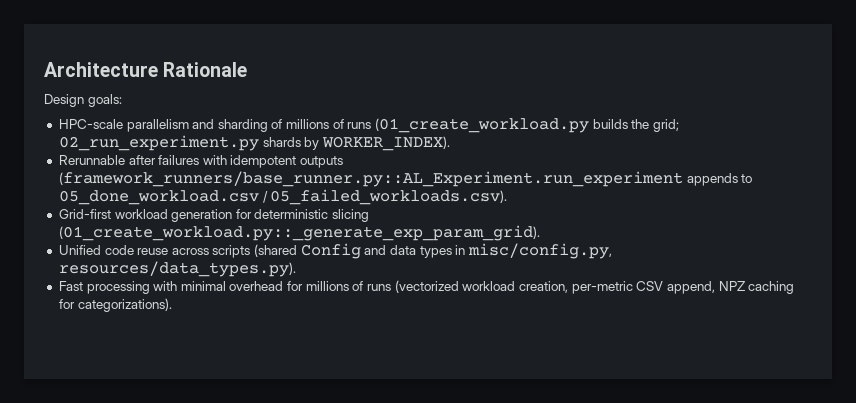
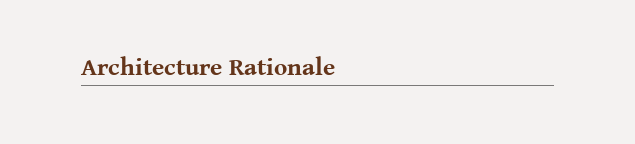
[44,94,122,107] [58,118,679,133] [58,135,450,151] [58,155,344,168] [58,171,753,187] [58,189,508,205] [58,209,370,222] [58,225,540,241] [58,243,612,259] [58,261,296,277] [58,280,795,294] [58,298,172,312] // Design goals: // HPC-scale parallelism and sharding of millions of runs (01_create_workload.py builds the grid; 02_run_experiment.py shards by WORKER_INDEX). // Rerunnable after failures with idempotent outputs (framework_runners/base_runner.py::AL_Experiment.run_experiment appends to 05_done_workload.csv / 05_failed_workloads.csv). // Grid-first workload generation for deterministic slicing (01_create_workload.py::_generate_exp_param_grid). // Unified code reuse across scripts (shared Config and data types in misc/config.py, resources/data_types.py). // Fast processing with minimal overhead for millions of runs (vectorized workload creation, per-metric CSV append, NPZ caching for categorizations). -> (335, 65) none

